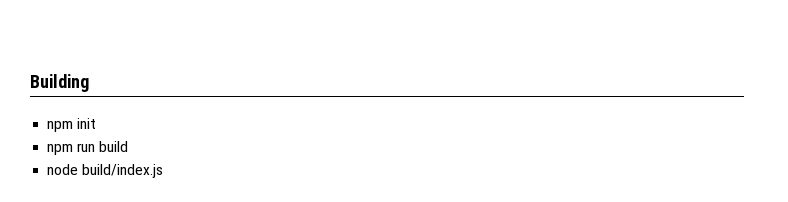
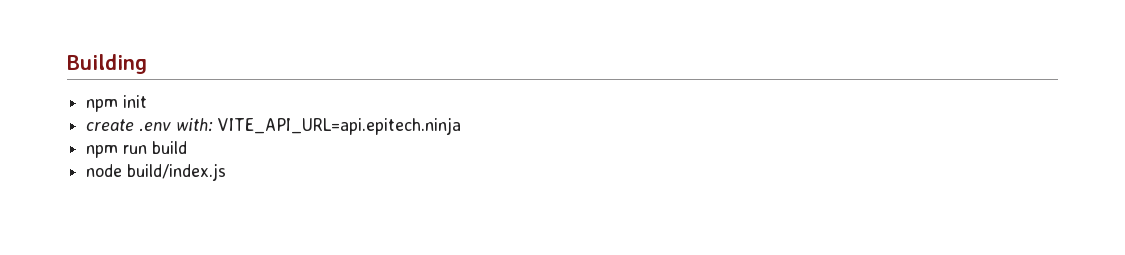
(97, 123) none -> [86,117,462,135] // create .env with: VITE_API_URL=api.epitech.ninja

